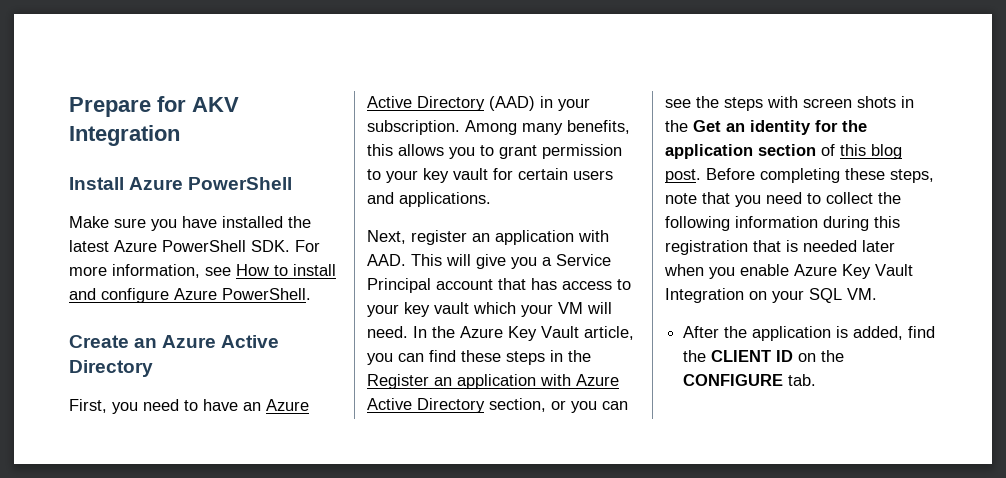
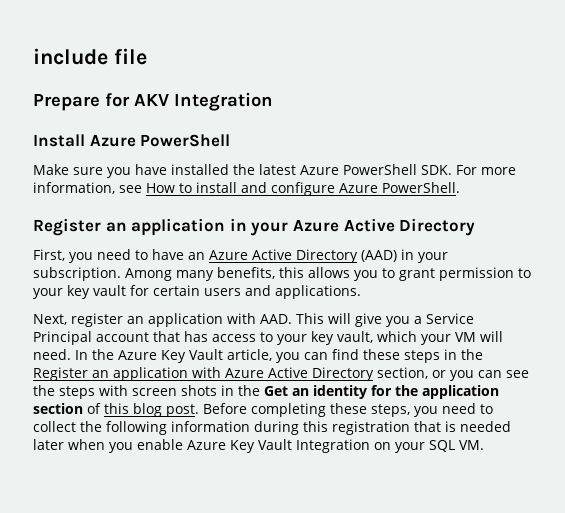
(69, 107) none -> [33,48,147,65] include file //
[69,335,158,348] Create an -> [33,218,289,236] Register an application in your
[434,302,469,314] vault -> [337,331,373,343] vault,
[665,192,730,204] note that -> (410, 410) none
[683,326,936,341] [683,350,845,362] [683,374,817,386] // After the application is added, find the CLIENT ID on the CONFIGURE tab. -> (484, 445) none

